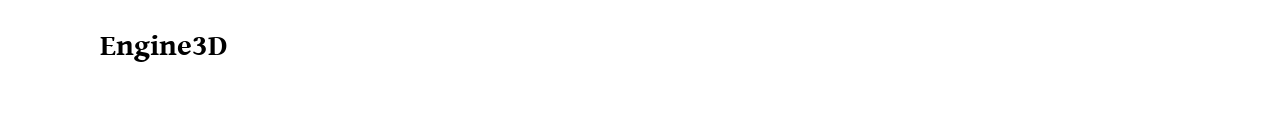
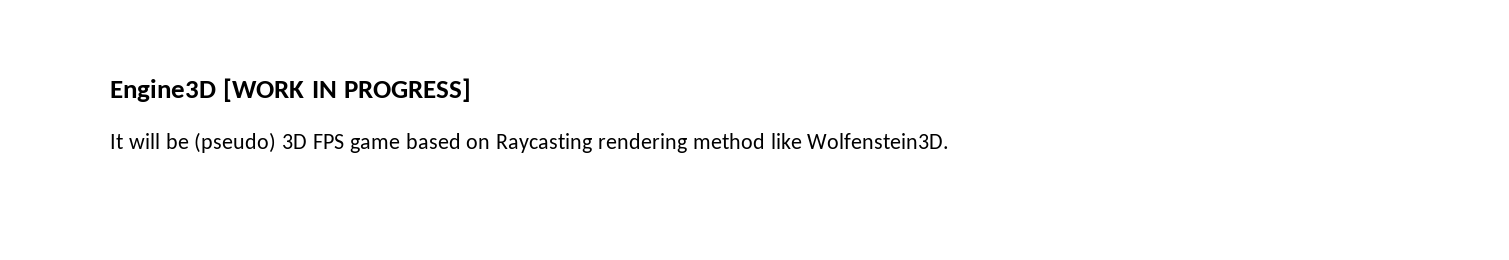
(228, 48) none -> [223,78,471,102] [110,132,950,153] [WORK IN PROGRESS] // It will be (pseudo) 3D FPS game based on Raycasting rendering method like Wolfenstein3D.

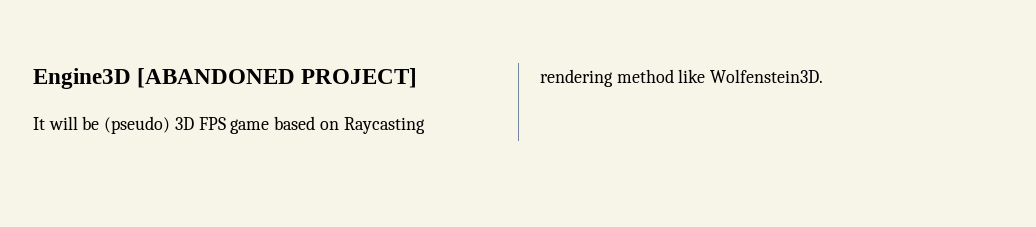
[223,78,471,102] [WORK IN PROGRESS] -> [137,68,418,88] [ABANDONED PROJECT]

